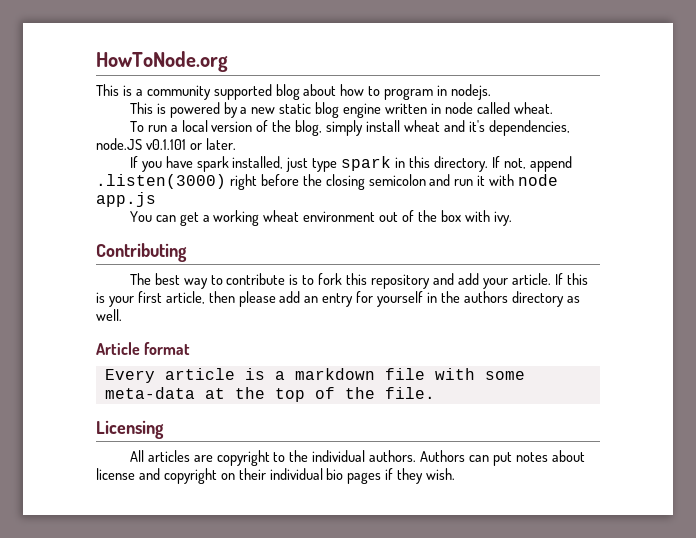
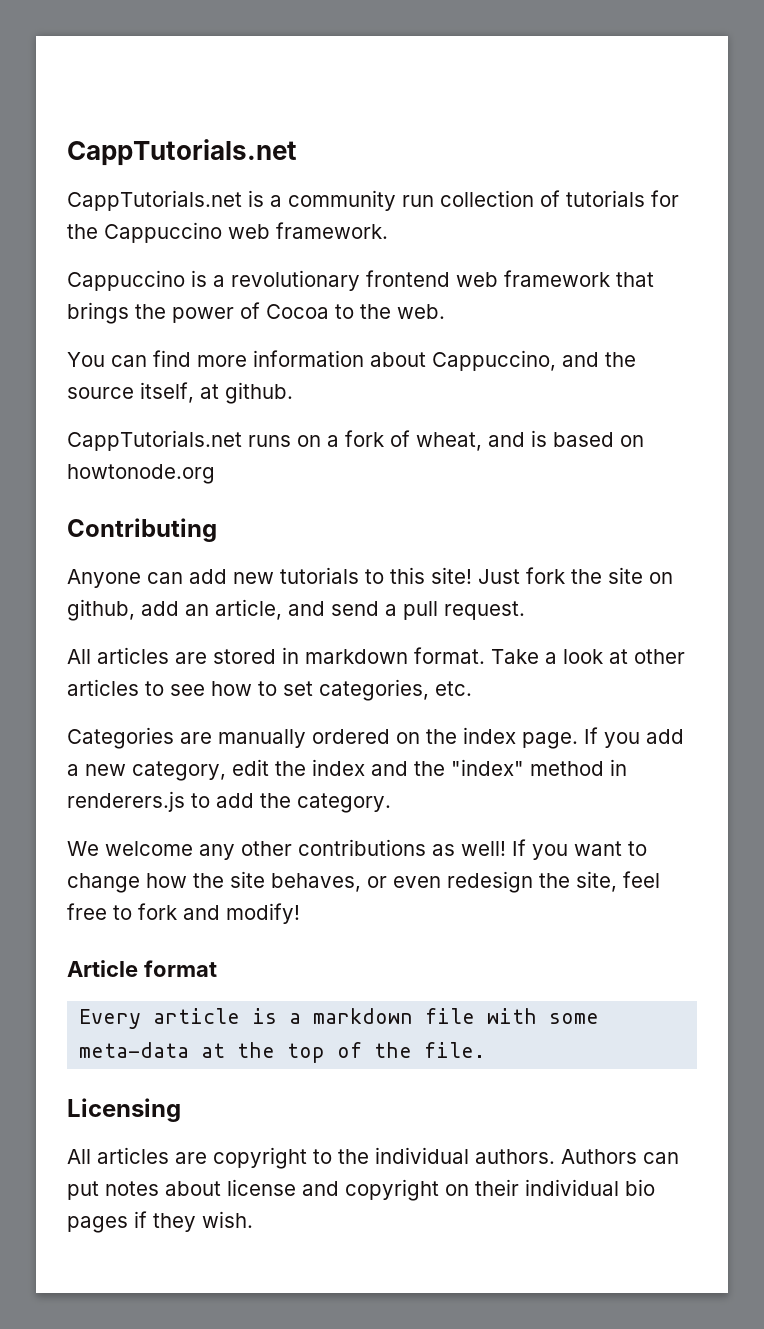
[96,51,228,72] [96,84,119,96] HowToNode.org // This -> [67,139,297,166] [67,190,242,211] CappTutorials.net // CappTutorials.net
[213,84,492,100] [129,102,553,118] [129,120,570,136] [96,138,236,150] [129,156,572,172] [96,174,559,190] [96,192,156,207] [129,210,512,226] [96,243,187,262] [129,273,588,289] [96,291,580,307] [96,309,122,321] supported blog about how to program in nodejs. // This is powered by a new static blog engine written in node called wheat. // To run a local version of the blog, simply install wheat and it's dependencies, node.JS v0.1.101 or later. // If you have spark installed, just type spark in this directory. If not, append .listen(3000) right before the closing semicolon and run it with node app.js // You can get a working wheat environment out of the box with ivy. // Contributing // The best way to contribute is to fork this repository and add your article. If this is your first article, then please add an entry for yourself in the authors directory as well. -> [402,190,679,207] [67,222,388,243] [67,270,654,291] [67,302,445,324] [67,350,636,371] [67,382,293,404] [67,430,644,451] [67,464,215,484] [67,518,217,542] [67,567,673,588] [67,599,525,621] [67,647,685,664] [67,679,472,701] [67,727,684,749] [67,759,627,781] [67,791,391,813] [67,839,647,860] [67,871,660,893] [67,903,300,924] run collection of tutorials for the Cappuccino web framework. // Cappuccino is a revolutionary frontend web framework that brings the power of Cocoa to the web. // You can find more information about Cappuccino, and the source itself, at github. // CappTutorials.net runs on a fork of wheat, and is based on howtonode.org // Contributing // Anyone can add new tutorials to this site! Just fork the site on github, add an article, and send a pull request. // All articles are stored in markdown format. Take a look at other articles to see how to set categories, etc. // Categories are manually ordered on the index page. If you add a new category, edit the index and the "index" method in renderers.js to add the category. // We welcome any other contributions as well! If you want to change how the site behaves, or even redesign the site, feel free to fork and modify!

